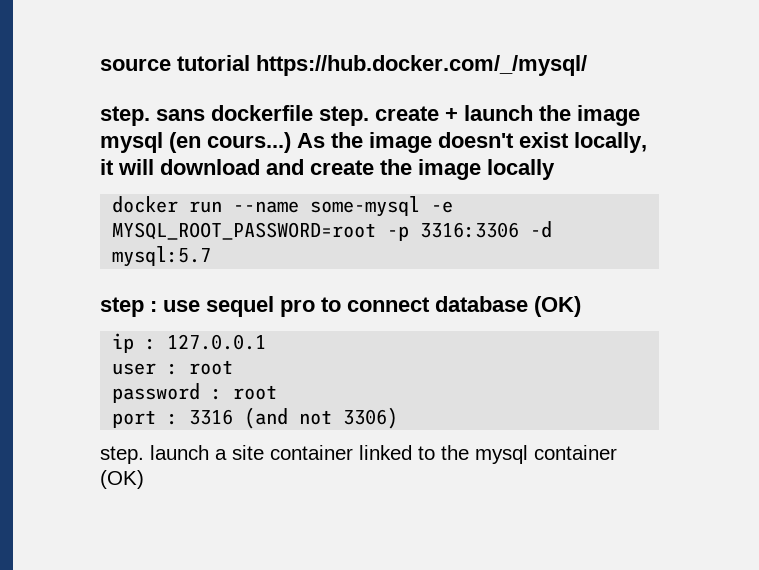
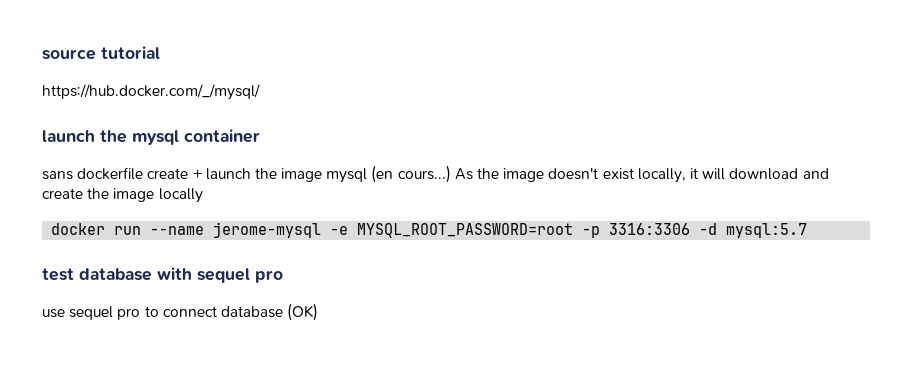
(250, 63) none -> (160, 52) //
[100,106,150,126] step. -> [42,129,260,145] launch the mysql container //
[319,106,369,126] step. -> (144, 173) none
[310,196,421,217] some-mysql -> [213,222,322,238] jerome-mysql
[100,297,157,317] step : -> [42,267,283,283] test database with sequel pro //
[112,333,267,353] [112,360,234,375] [112,383,278,403] [112,407,399,429] [100,445,617,464] [100,470,144,489] // ip : 127.0.0.1 // user : root // password : root // port : 3316 (and not 3306) // step. launch a site container linked to the mysql container (OK) -> (319, 312) none

